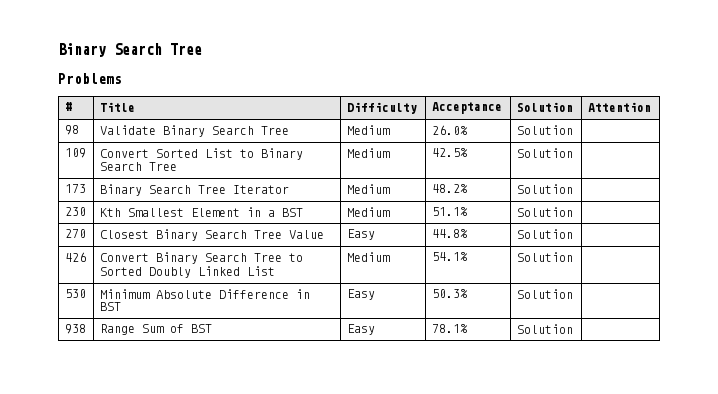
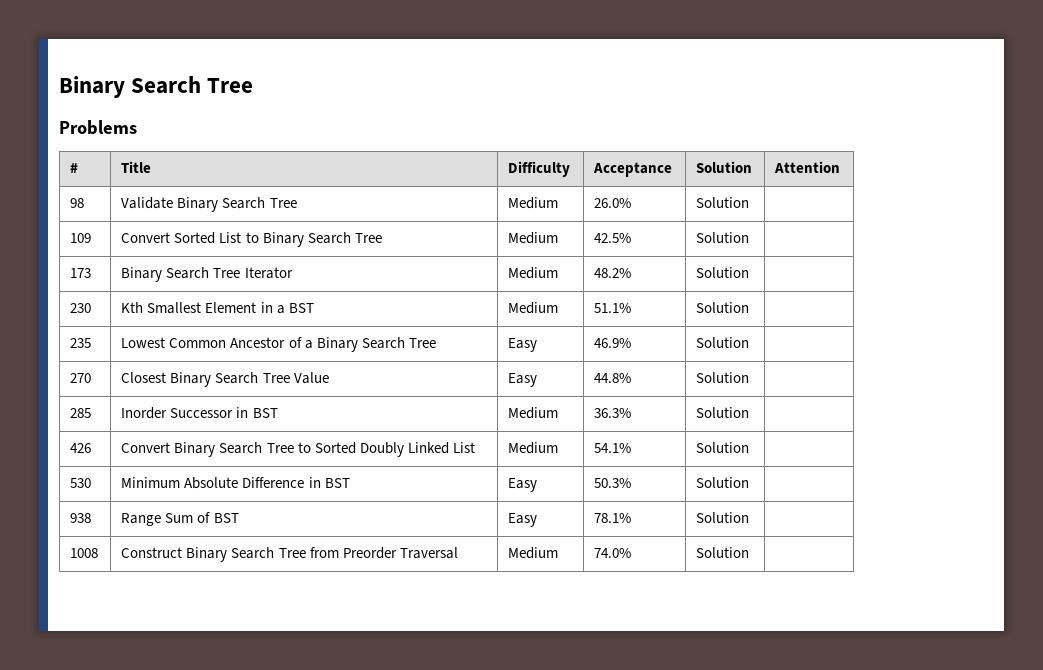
(573, 212) none -> [70,338,92,348] [121,337,436,352] [508,338,538,352] [594,338,632,348] [696,337,750,348] // 235 | Lowest Common Ancestor of a Binary Search Tree | Easy | 46.9% | Solution |
(573, 234) none -> [70,408,92,418] [121,407,278,419] [508,407,559,419] [594,408,632,418] [696,407,750,418] // 285 | Inorder Successor in BST | Medium | 36.3% | Solution |
(573, 329) none -> [70,548,99,558] [121,547,458,562] [508,547,559,559] [594,548,632,558] [696,547,750,558] // 1008 | Construct Binary Search Tree from Preorder Traversal | Medium | 74.0% | Solution |

